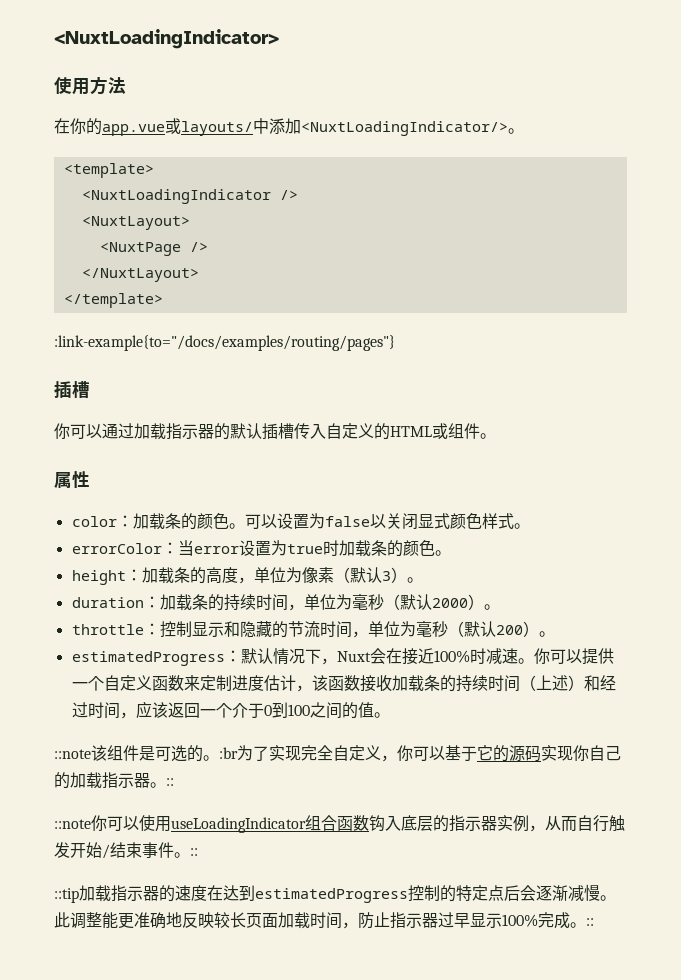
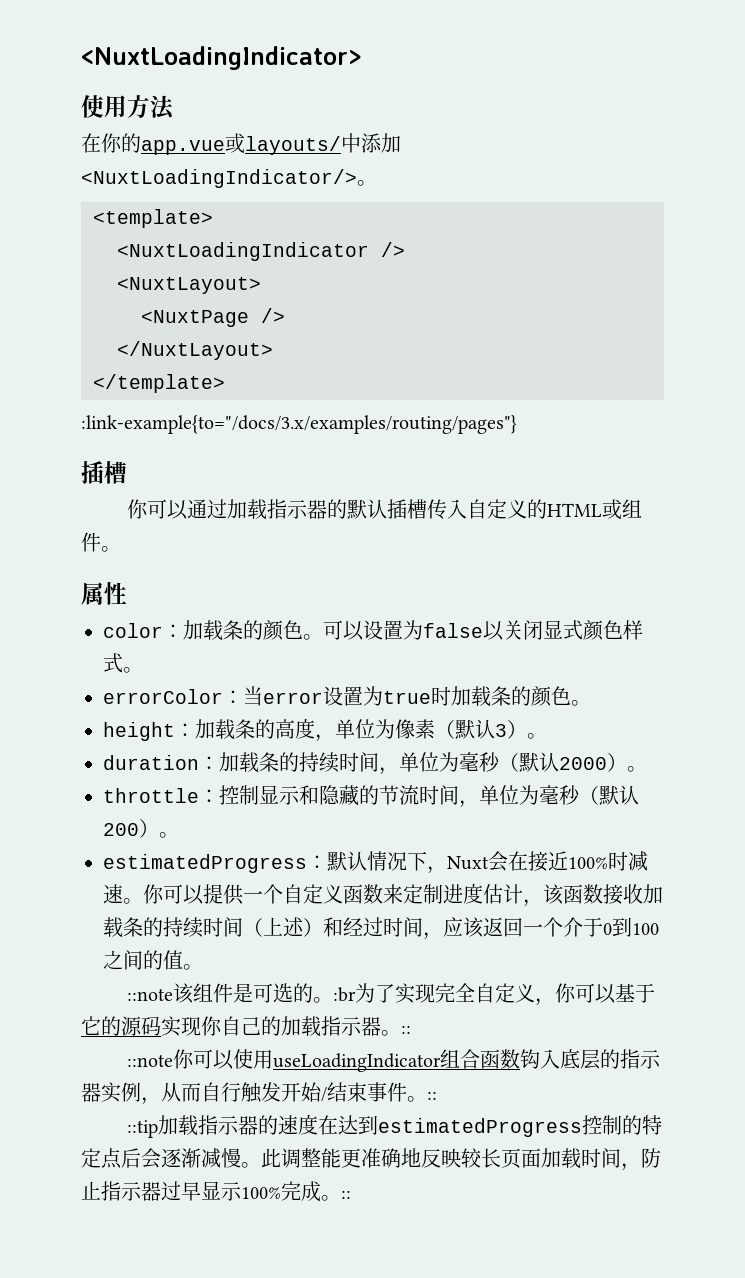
[54,335,395,351] :link-example{to="/docs/examples/routing/pages"} -> [81,415,517,434] :link-example{to="/docs/3.x/examples/routing/pages"}

